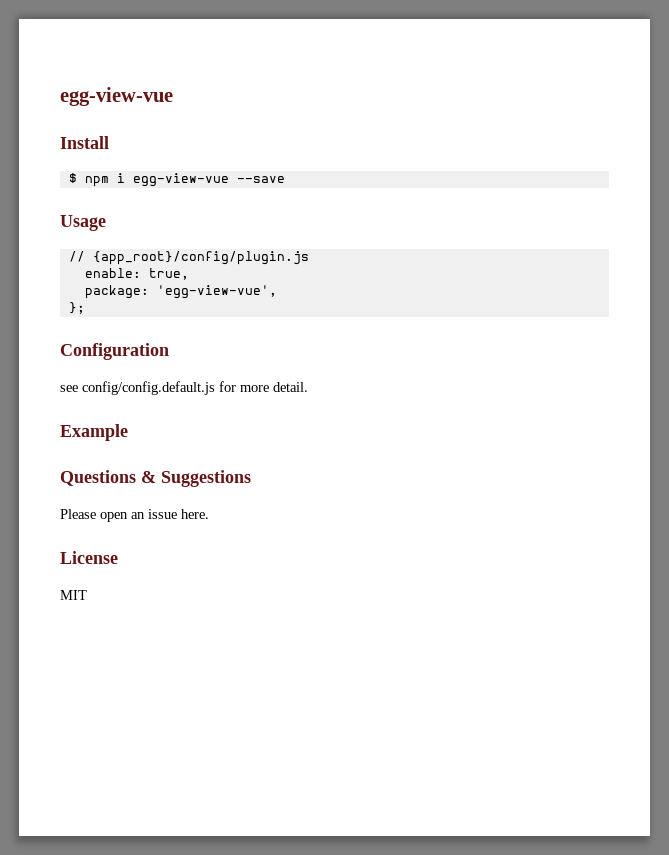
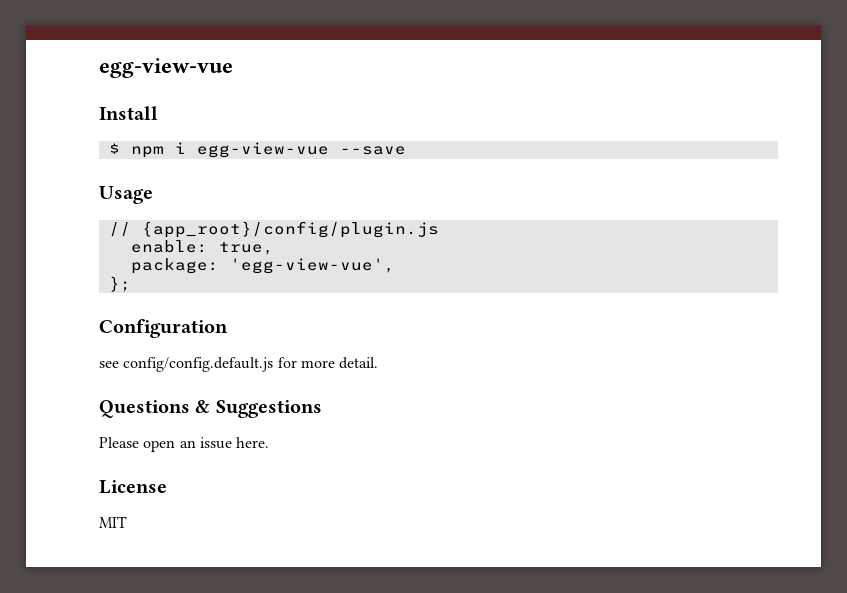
[60,424,128,441] // Example -> (379, 363) none

